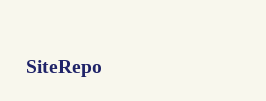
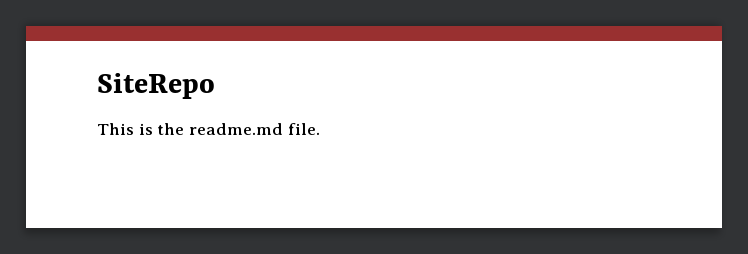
(102, 68) none -> [97,123,320,135] // This is the readme.md file.

